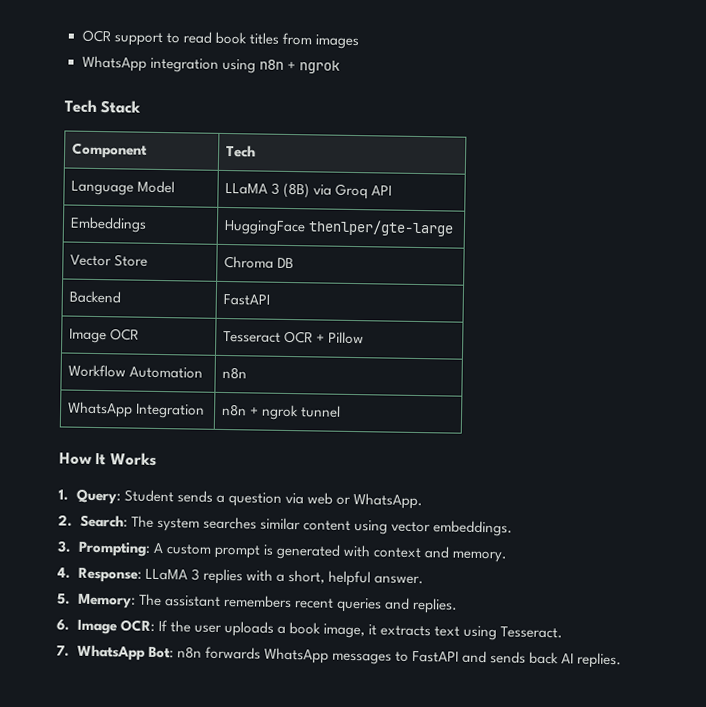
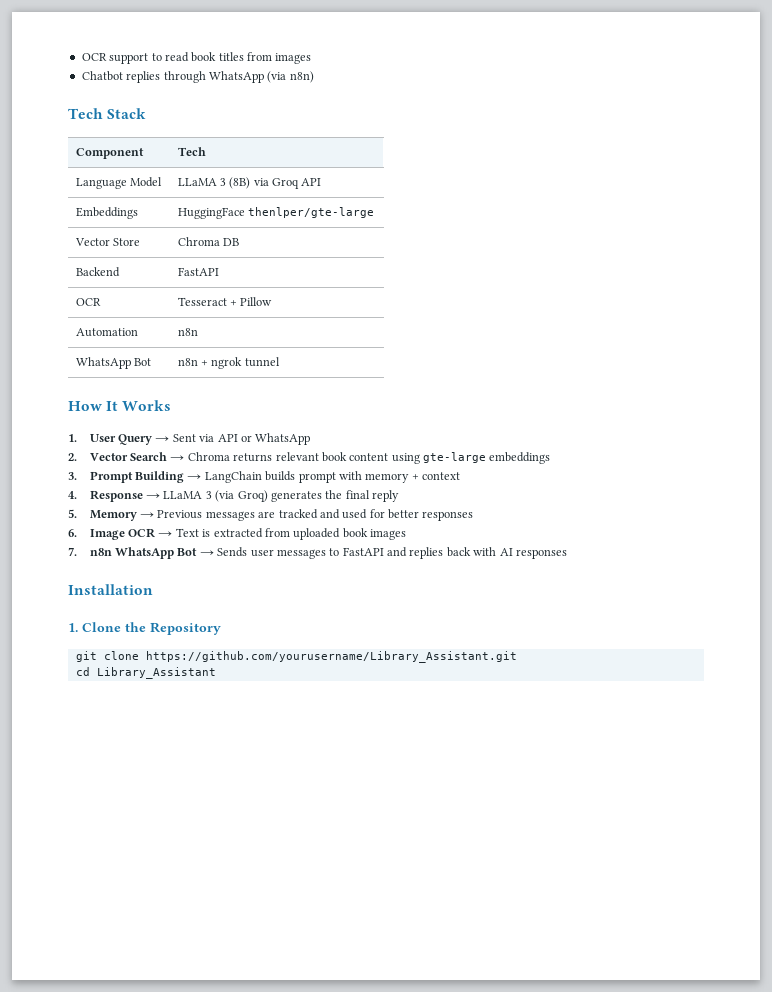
[81,55,340,74] WhatsApp integration using n8n + ngrok -> [81,71,314,83] Chatbot replies through WhatsApp (via n8n)
[69,328,108,344] Image -> (219, 271) none
[284,330,314,344] OCR -> (227, 301) none
[68,364,127,378] Workflow -> (273, 301) none
[135,403,206,419] Integration -> [133,358,151,366] Bot
[75,488,424,510] [58,514,513,537] [57,540,371,560] Query: Student sends a question via web or WhatsApp. // 2. Search: The system searches similar content using vector embeddings. // 3. Prompting: A custom prompt is generated with -> [89,433,311,445] [68,452,551,464] [68,471,419,483] User Query → Sent via API or WhatsApp // 2. Vector Search → Chroma returns relevant book content using gte-large embeddings // 3. Prompt Building → LangChain builds prompt with memory +
[423,546,507,563] and memory. -> (461, 476) none
[77,567,424,587] [57,593,458,614] [56,619,564,641] [56,644,623,669] Response: LLaMA 3 replies with a short, helpful answer. // 5. Memory: The assistant remembers recent queries and replies. // 6. Image OCR: If the user uploads a book image, it extracts text using Tesseract. // 7. WhatsApp Bot: n8n forwards WhatsApp messages to FastAPI and sends back AI replies. -> [89,490,400,502] [68,509,474,521] [68,528,407,540] [68,547,567,559] [68,584,153,595] [68,622,221,635] [75,651,517,663] [75,667,216,679] Response → LLaMA 3 (via Groq) generates the final reply // 5. Memory → Previous messages are tracked and used for better responses // 6. Image OCR → Text is extracted from uploaded book images // 7. n8n WhatsApp Bot → Sends user messages to FastAPI and replies back with AI responses // Installation // 1. Clone the Repository // git clone https://github.com/yourusername/Library_Assistant.git // cd Library_Assistant

